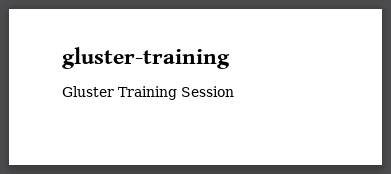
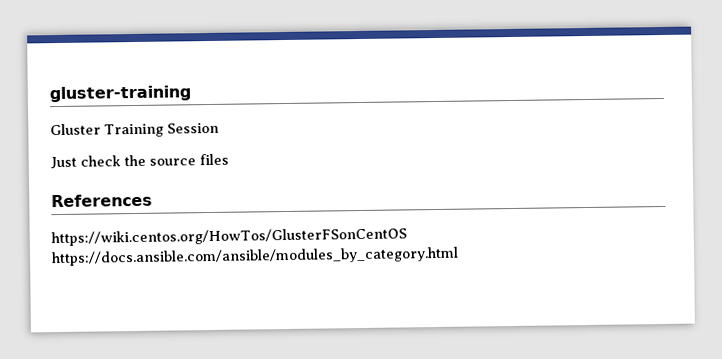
(234, 91) none -> [50,153,229,170] [51,193,153,208] [51,227,407,247] [51,246,459,267] // Just check the source files // References // https://wiki.centos.org/HowTos/GlusterFSonCentOS https://docs.ansible.com/ansible/modules_by_category.html

